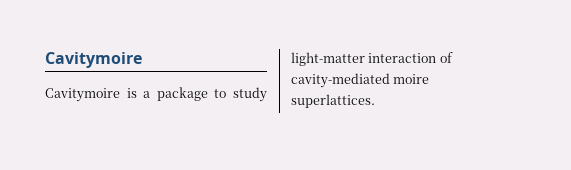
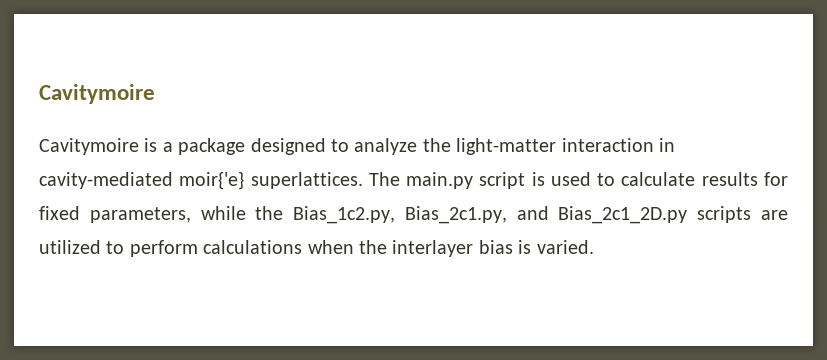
[214,87,267,102] [291,52,453,66] [291,73,430,88] [291,94,375,108] to study light-matter interaction of cavity-mediated moire superlattices. -> [250,138,675,155] [39,171,788,190] [39,206,789,224] [39,240,594,257] designed to analyze the light-matter interaction in cavity-mediated moir{'e} superlattices. The main.py script is used to calculate results for fixed parameters, while the Bias_1c2.py, Bias_2c1.py, and Bias_2c1_2D.py scripts are utilized to perform calculations when the interlayer bias is varied.

